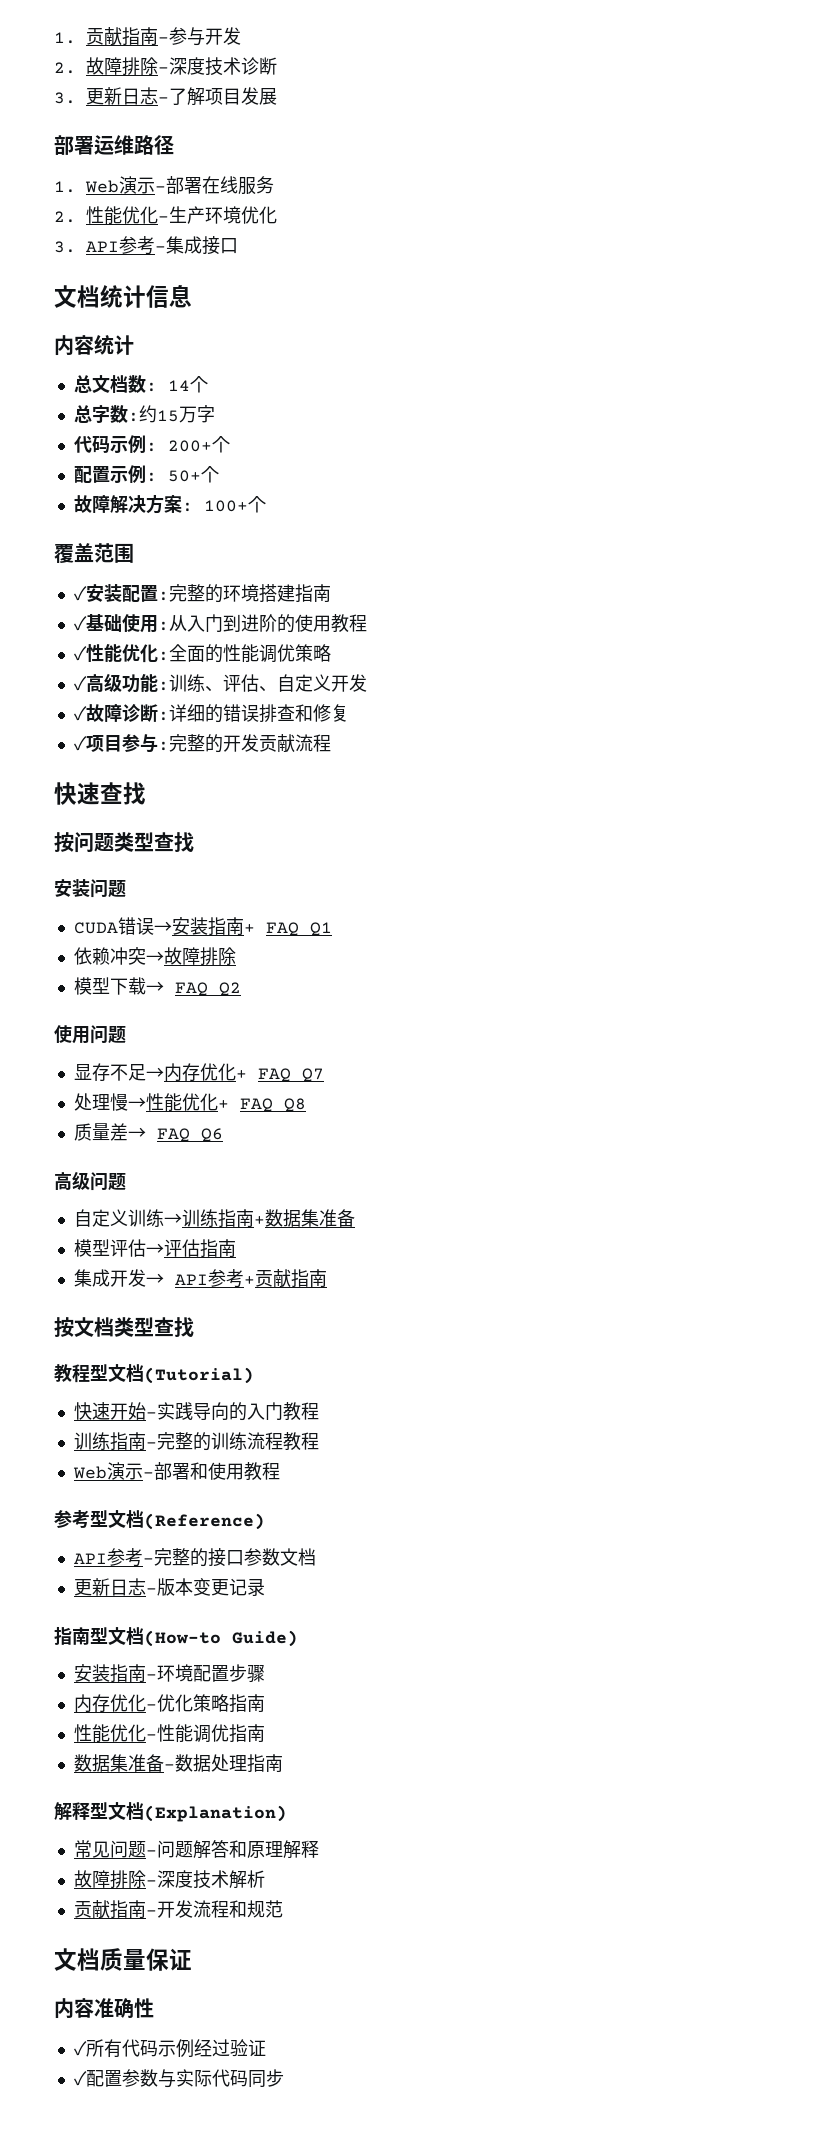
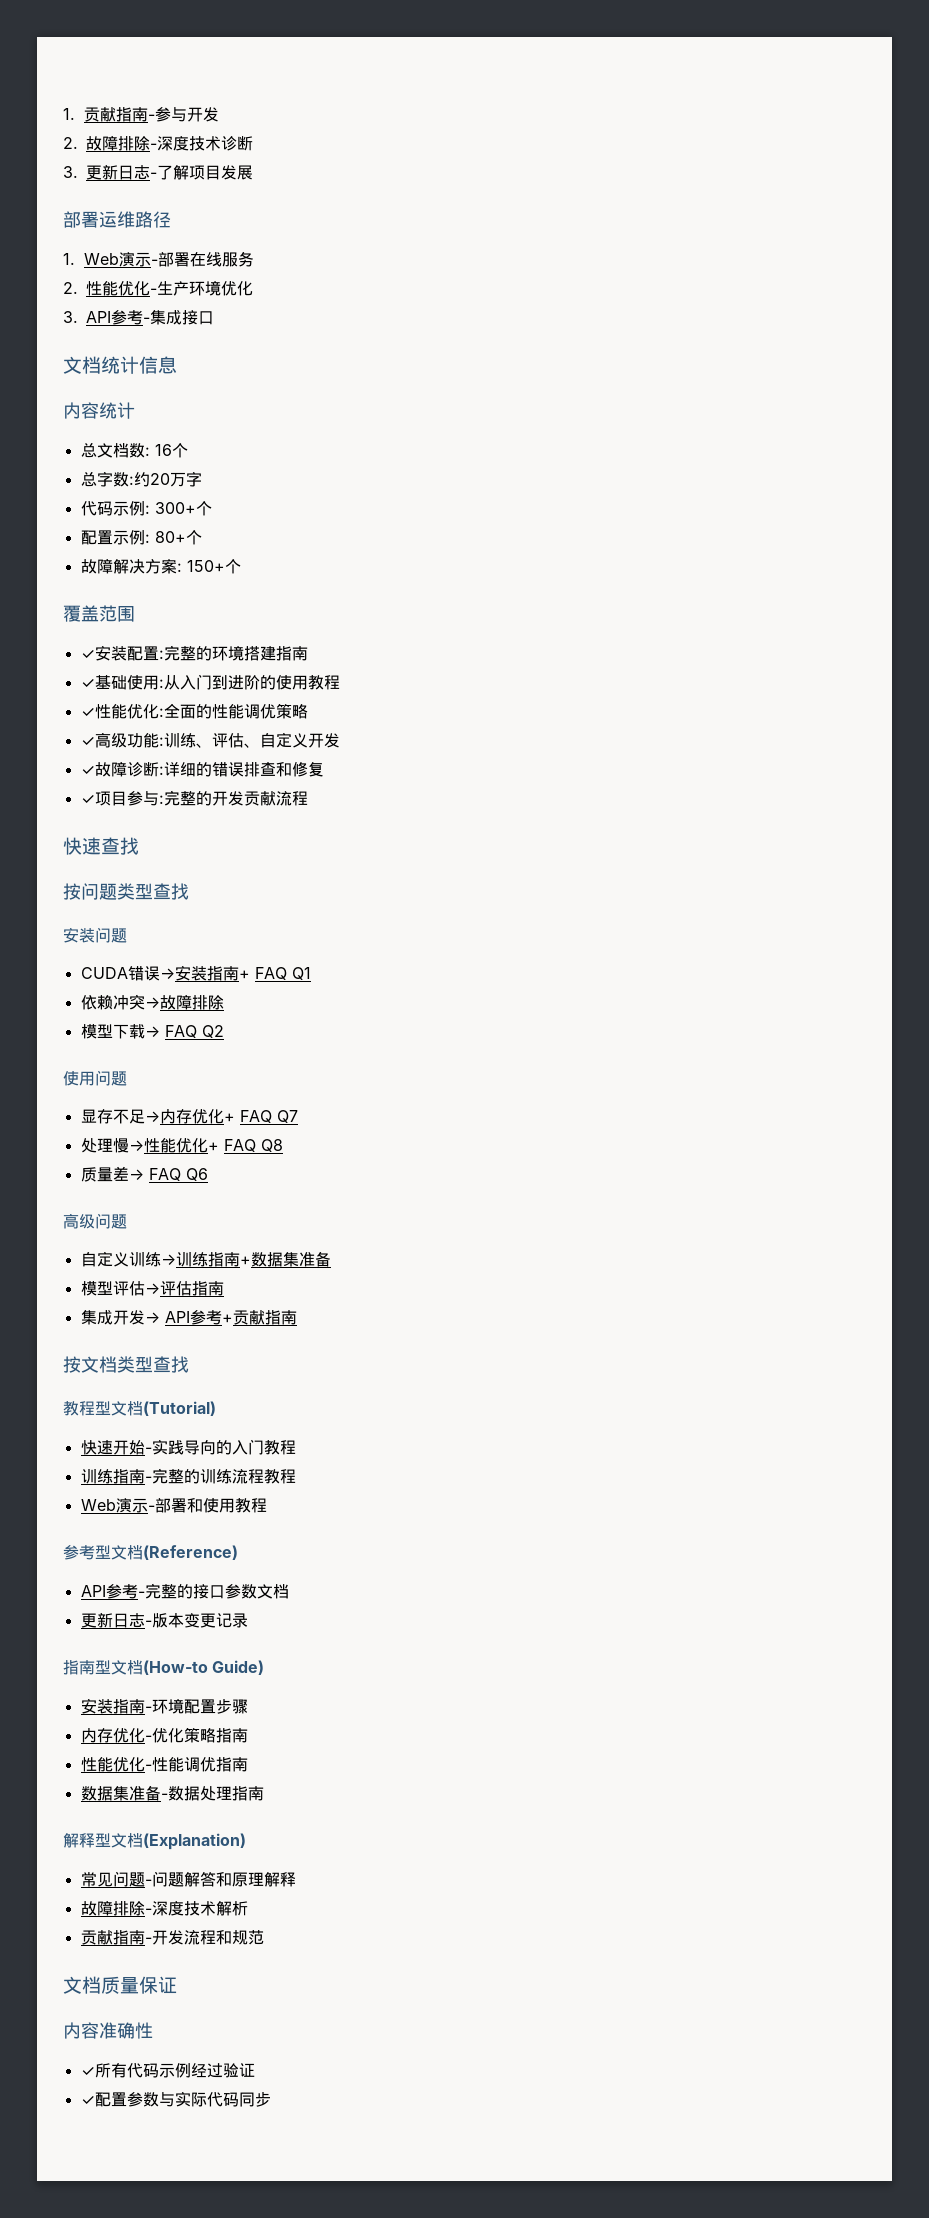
[167,380,190,391] 14 -> [154,444,172,456] 16
[156,410,179,422] 15 -> [149,473,170,485] 20
[167,440,212,452] 200+ -> [154,502,196,514] 300+
[167,470,201,482] 50+ -> [154,531,186,543] 80+
[203,500,248,512] 100+ -> [186,560,225,572] 150+

